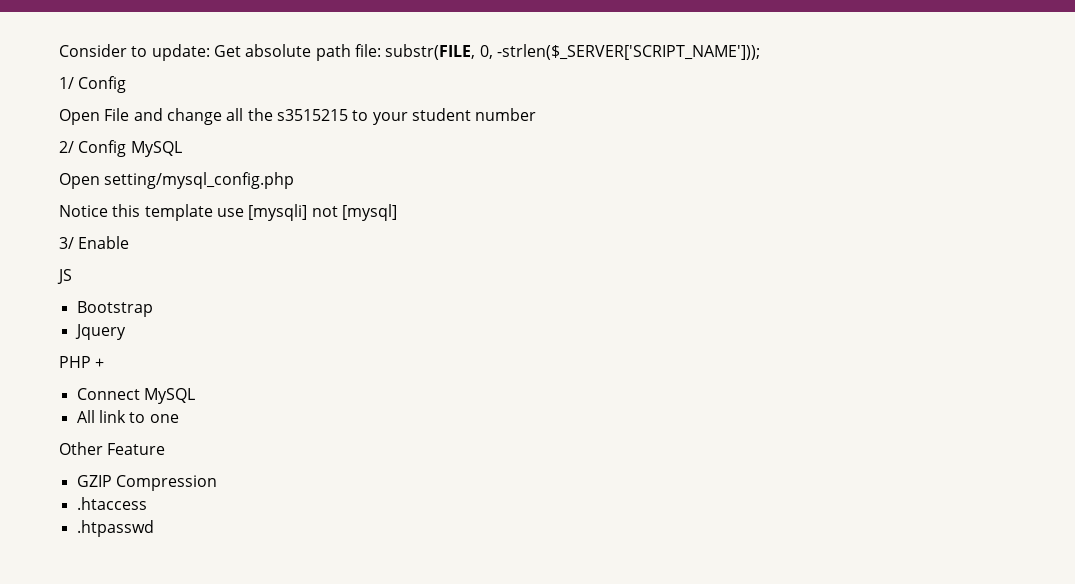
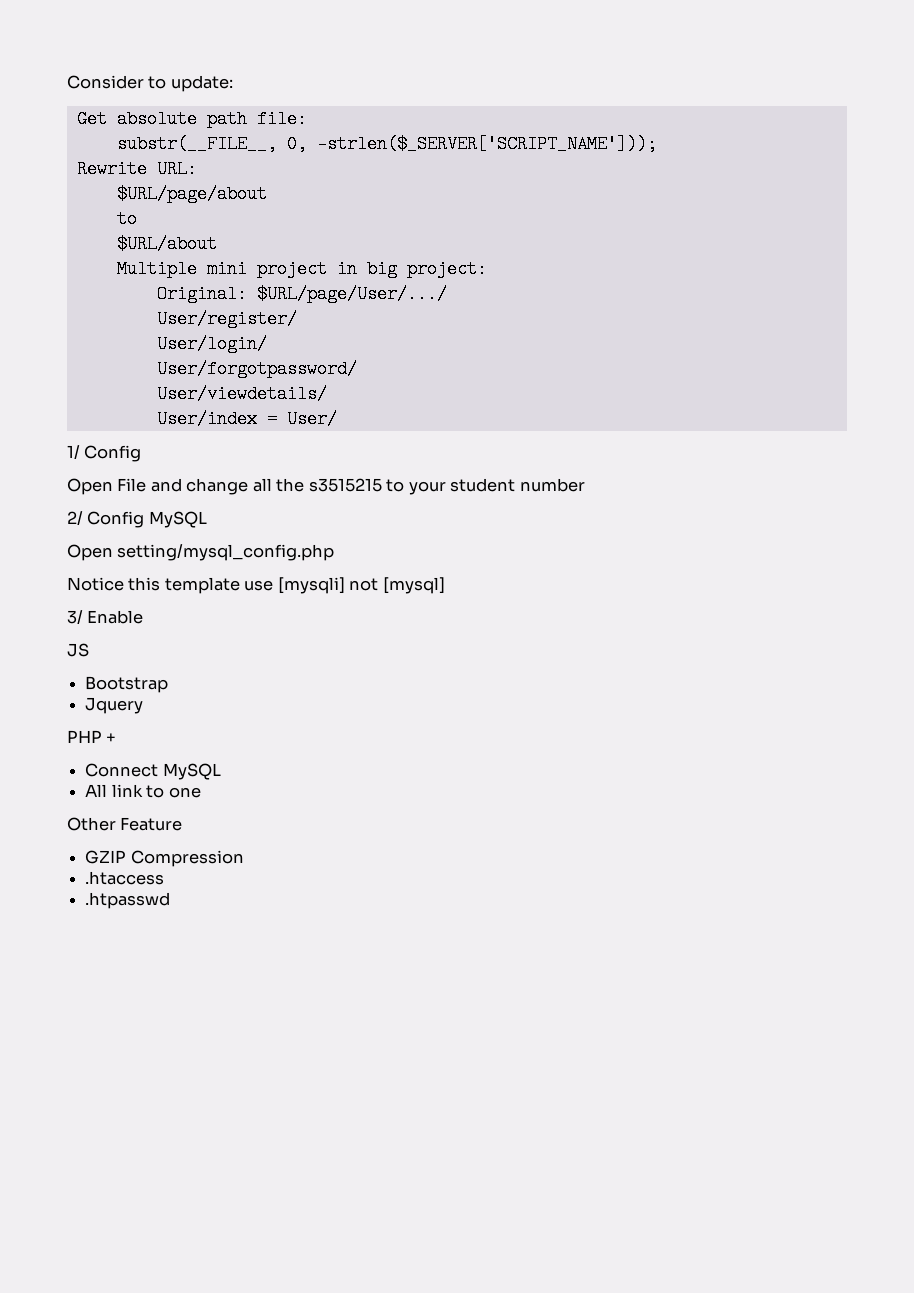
(210, 52) none -> (233, 83) //
[385,44,476,60] substr(FILE, -> [116,135,277,153] // substr(__FILE__,
(760, 52) none -> [76,160,197,178] [116,185,267,203] [116,210,137,228] [116,235,217,253] [116,260,487,278] [156,285,447,303] [156,310,297,328] [156,335,267,353] [156,360,357,378] [156,385,327,403] [156,410,337,428] // Rewrite URL: // $URL/page/about // to // $URL/about // Multiple mini project in big project: // Original: $URL/page/User/.../ // User/register/ // User/login/ // User/forgotpassword/ // User/viewdetails/ // User/index = User/

